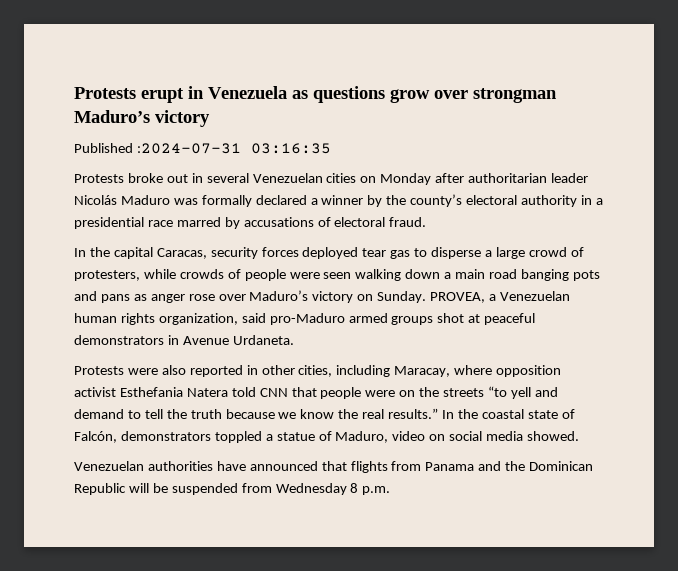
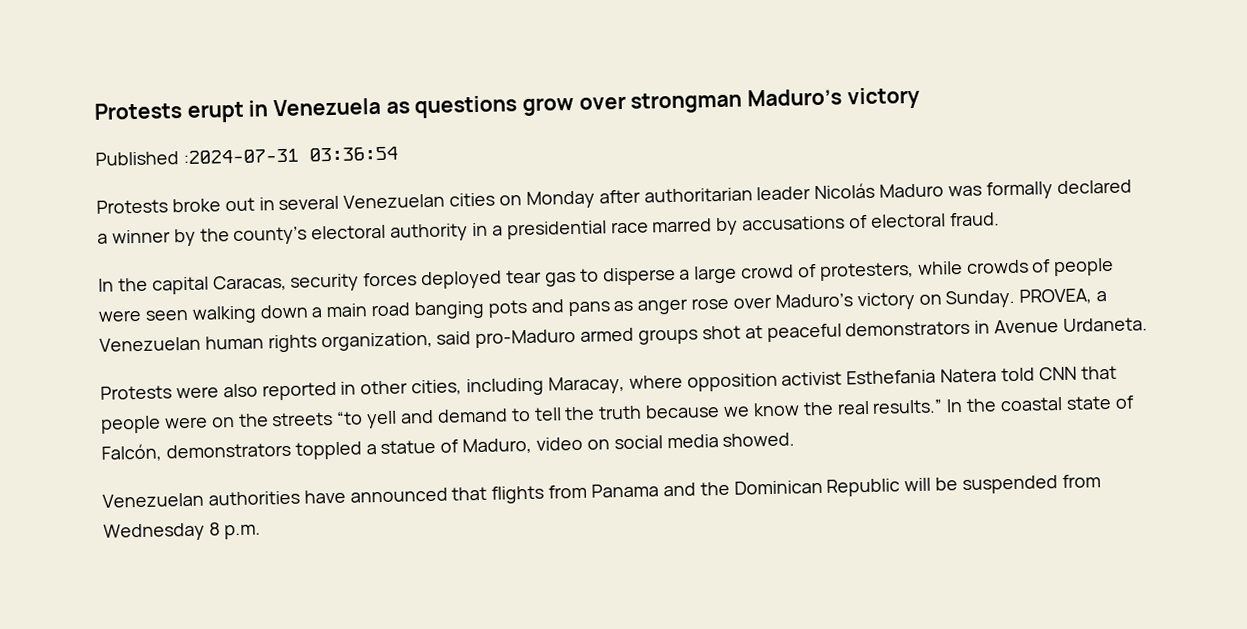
[250,143,331,154] 03:16:35 -> [308,146,398,162] 03:36:54

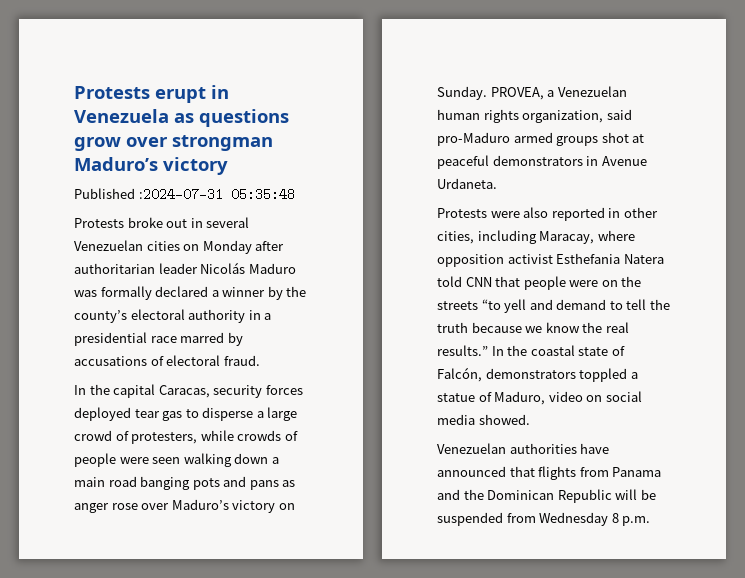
[308,146,398,162] 03:36:54 -> [230,188,295,201] 05:35:48

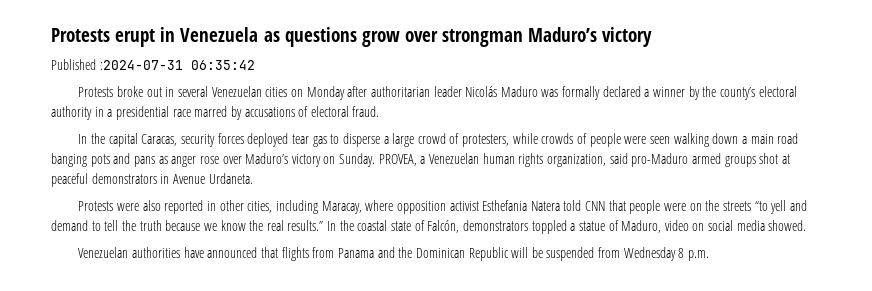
[230,188,295,201] 05:35:48 -> [190,60,255,70] 06:35:42

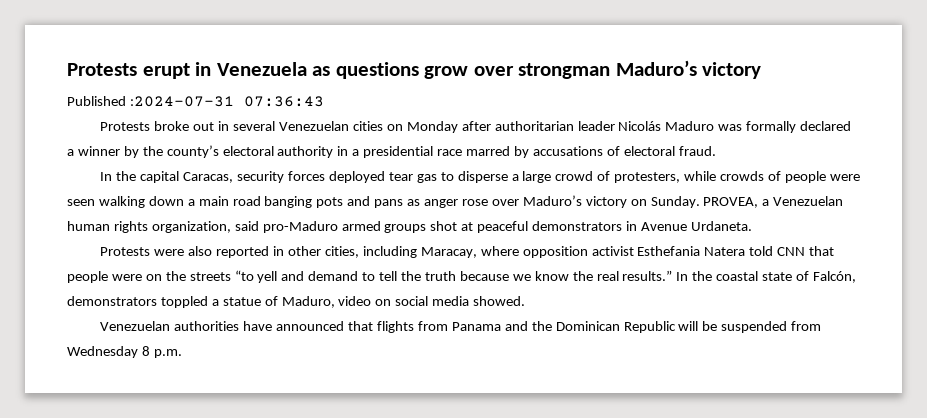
[190,60,255,70] 06:35:42 -> [243,96,324,107] 07:36:43

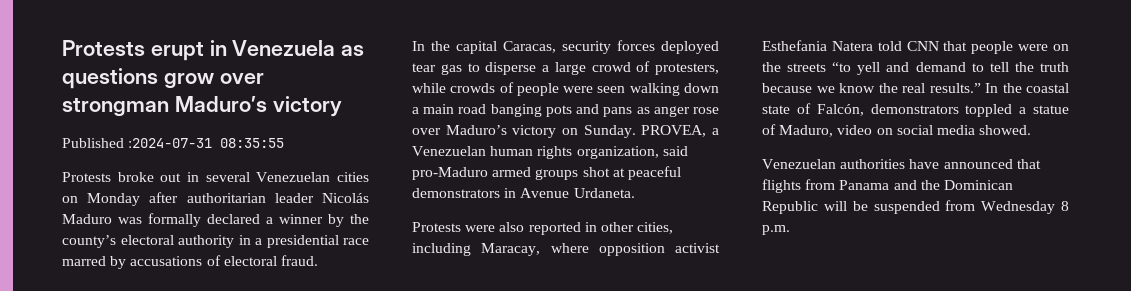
[243,96,324,107] 07:36:43 -> [220,138,285,148] 08:35:55

